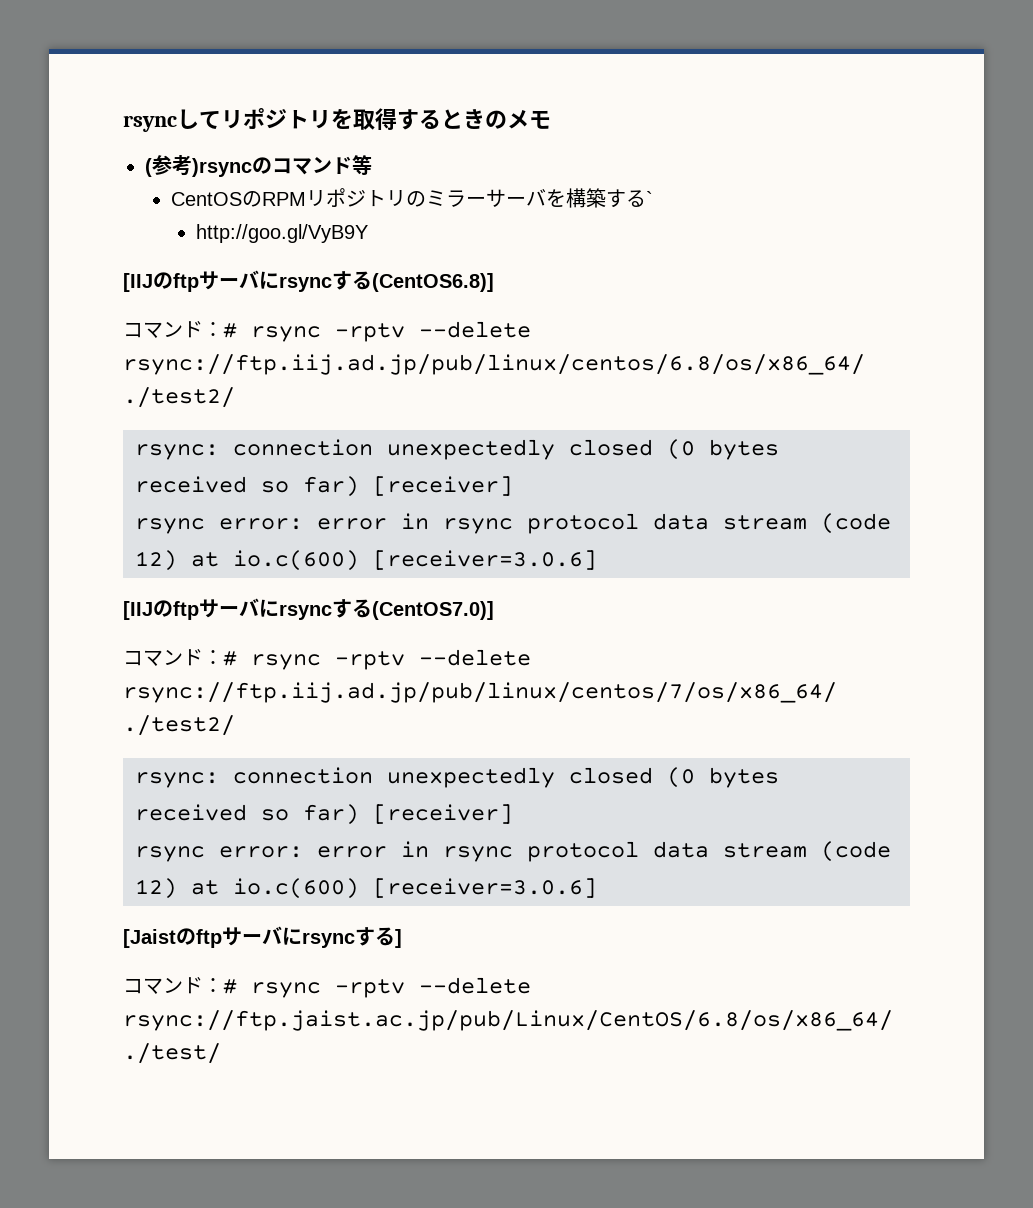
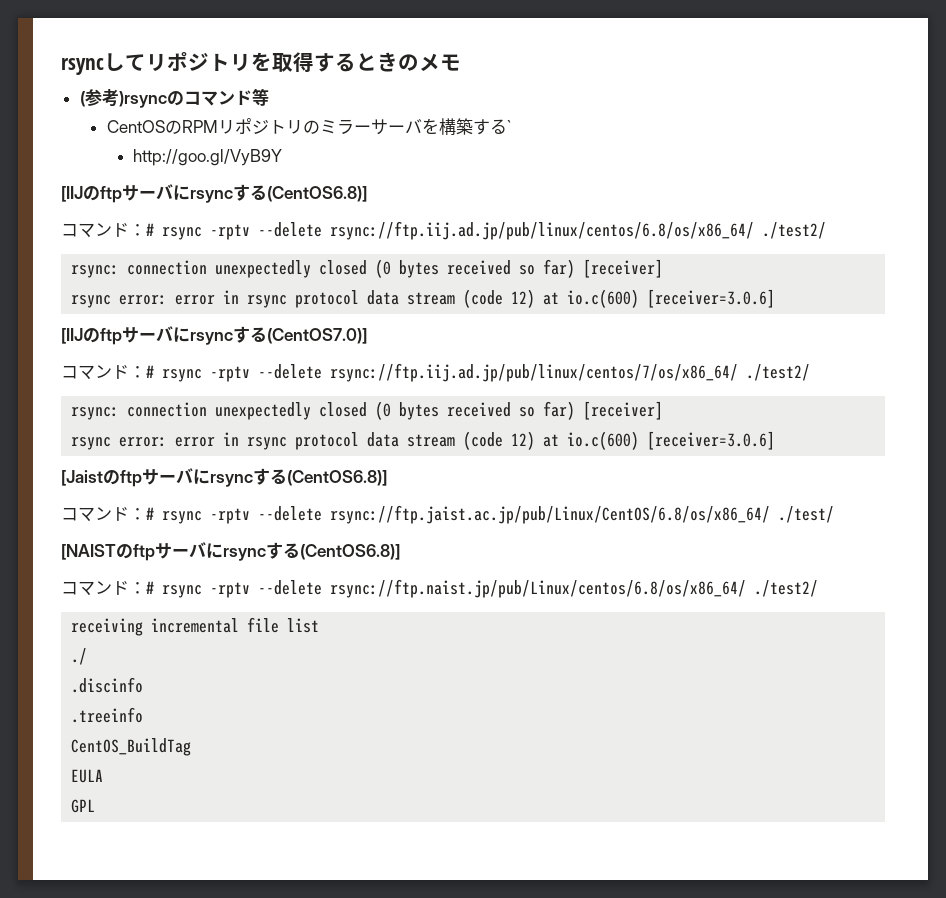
[395,929,402,948] ] -> [287,470,387,486] (CentOS6.8)]
(221, 1053) none -> [61,542,400,561] [61,579,818,598] [71,617,320,636] [71,648,88,665] [71,677,144,693] [71,707,144,723] [71,738,192,756] [71,769,104,783] [71,799,96,813] // [NAISTのftpサーバにrsyncする(CentOS6.8)] // コマンド：# rsync -rptv --delete rsync://ftp.naist.jp/pub/Linux/centos/6.8/os/x86_64/ ./test2/ // receiving incremental file list // ./ // .discinfo // .treeinfo // CentOS_BuildTag // EULA // GPL

